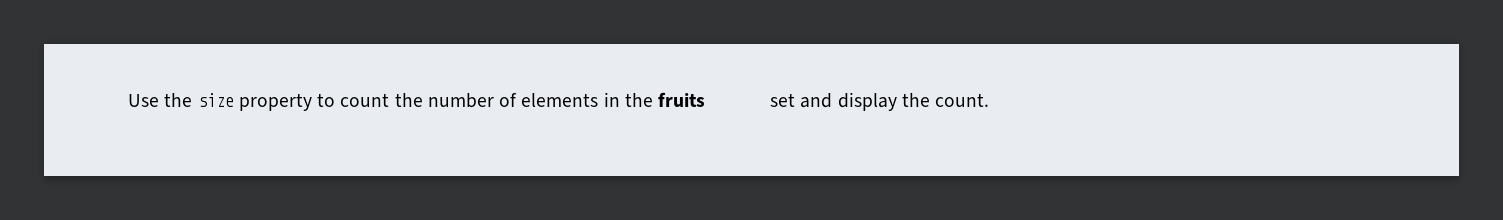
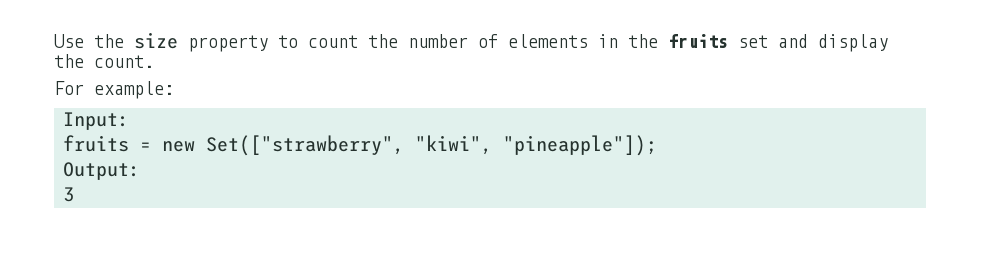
(990, 100) none -> [54,81,174,99] [63,112,129,130] [63,135,657,156] [63,162,140,180] [63,187,74,202] // For example: // Input: // fruits = new Set(["strawberry", "kiwi", "pineapple"]); // Output: // 3

